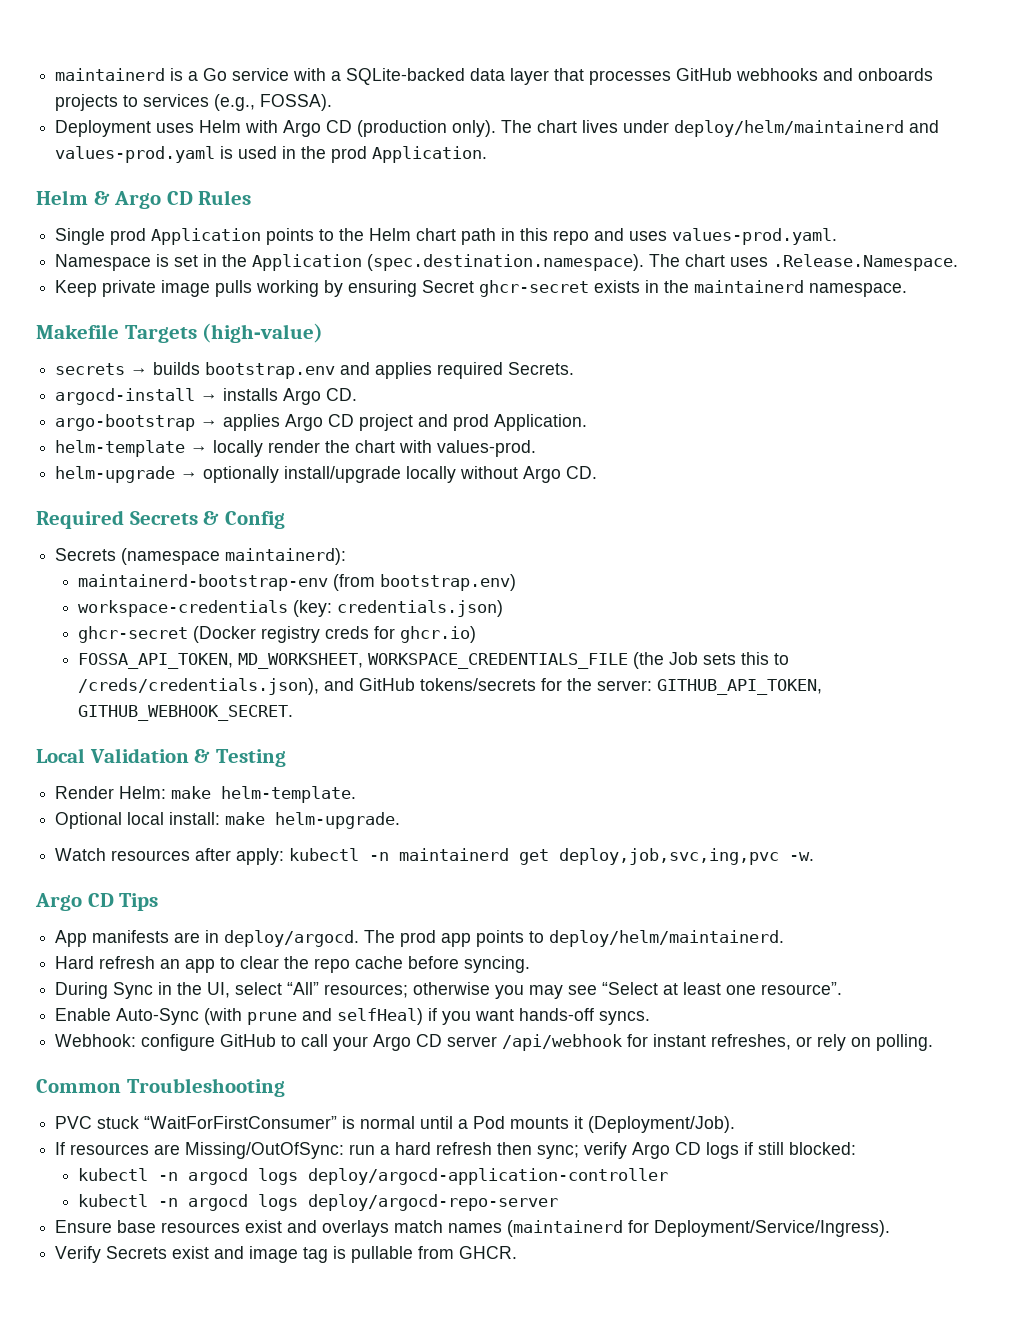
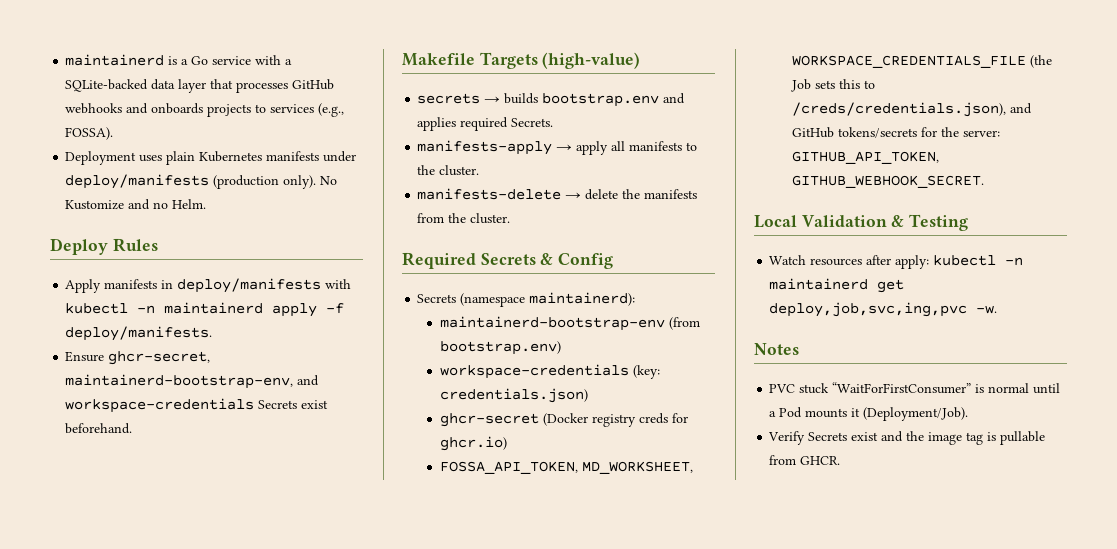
[199,120,940,137] [55,146,488,163] [36,190,252,209] [55,228,838,245] [55,254,959,271] [55,280,908,297] Helm with Argo CD (production only). The chart lives under deploy/helm/maintainerd and values-prod.yaml is used in the prod Application. // Helm & Argo CD Rules // Single prod Application points to the Helm chart path in this repo and uses values-prod.yaml. // Namespace is set in the Application (spec.destination.namespace). The chart uses .Release.Namespace. // Keep private image pulls working by ensuring Secret ghcr-secret exists in the maintainerd namespace. -> [166,151,357,165] [65,174,338,189] [65,199,207,210] [50,238,158,255] [65,278,352,293] [65,302,345,317] [65,326,213,341] [65,351,211,365] [65,374,320,389] [65,398,329,413] [65,423,133,434] plain Kubernetes manifests under deploy/manifests (production only). No Kustomize and no Helm. // Deploy Rules // Apply manifests in deploy/manifests with kubectl -n maintainerd apply -f deploy/manifests. // Ensure ghcr-secret, maintainerd-bootstrap-env, and workspace-credentials Secrets exist beforehand.
[55,388,358,405] [55,414,588,431] [55,440,537,457] [55,466,598,483] argocd-install → installs Argo CD. // argo-bootstrap → applies Argo CD project and prod Application. // helm-template → locally render the chart with values-prod. // helm-upgrade → optionally install/upgrade locally without Argo CD. -> [417,140,698,155] [417,165,480,176] [417,188,698,200] [417,213,511,224] manifests-apply → apply all manifests to the cluster. // manifests-delete → delete the manifests from the cluster.
[55,786,357,803] [55,812,401,829] // Render Helm: make helm-template. // Optional local install: make helm-upgrade. -> (969, 222) none
[35,893,159,911] [55,930,785,947] [55,956,531,973] [55,982,843,999] [55,1008,651,1025] [55,1034,934,1051] [36,1078,285,1097] Argo CD Tips // App manifests are in deploy/argocd. The prod app points to deploy/helm/maintainerd. // Hard refresh an app to clear the repo cache before syncing. // During Sync in the UI, select “All” resources; otherwise you may see “Select at least one resource”. // Enable Auto‑Sync (with prune and selfHeal) if you want hands‑off syncs. // Webhook: configure GitHub to call your Argo CD server /api/webhook for instant refreshes, or rely on polling. // Common Troubleshooting -> [754,343,799,355] Notes
[55,1142,857,1159] [78,1168,669,1185] [78,1194,559,1211] [55,1220,891,1237] // If resources are Missing/OutOfSync: run a hard refresh then sync; verify Argo CD logs if still blocked: // kubectl -n argocd logs deploy/argocd-application-controller // kubectl -n argocd logs deploy/argocd-repo-server // Ensure base resources exist and overlays match names (maintainerd for Deployment/Service/Ingress). -> (969, 414) none
(245, 1252) none -> [906,431,925,441] the

